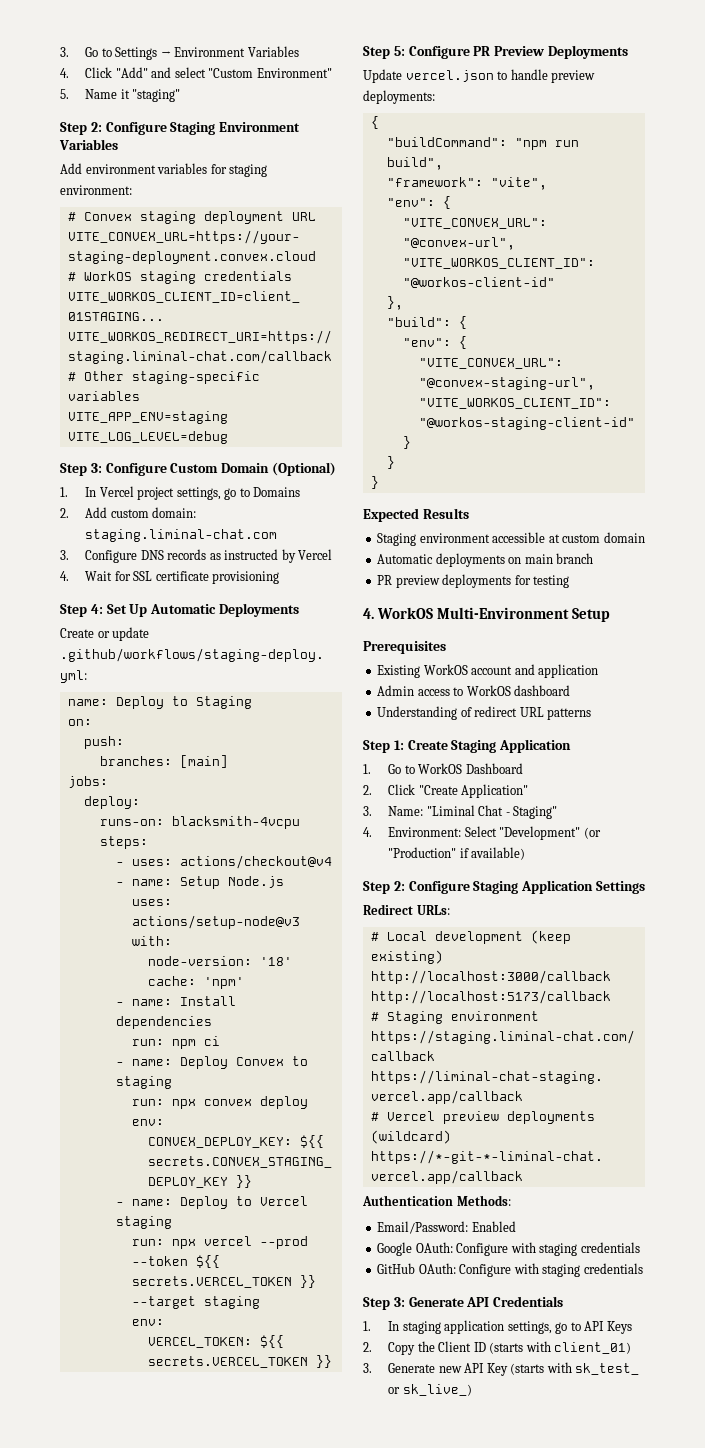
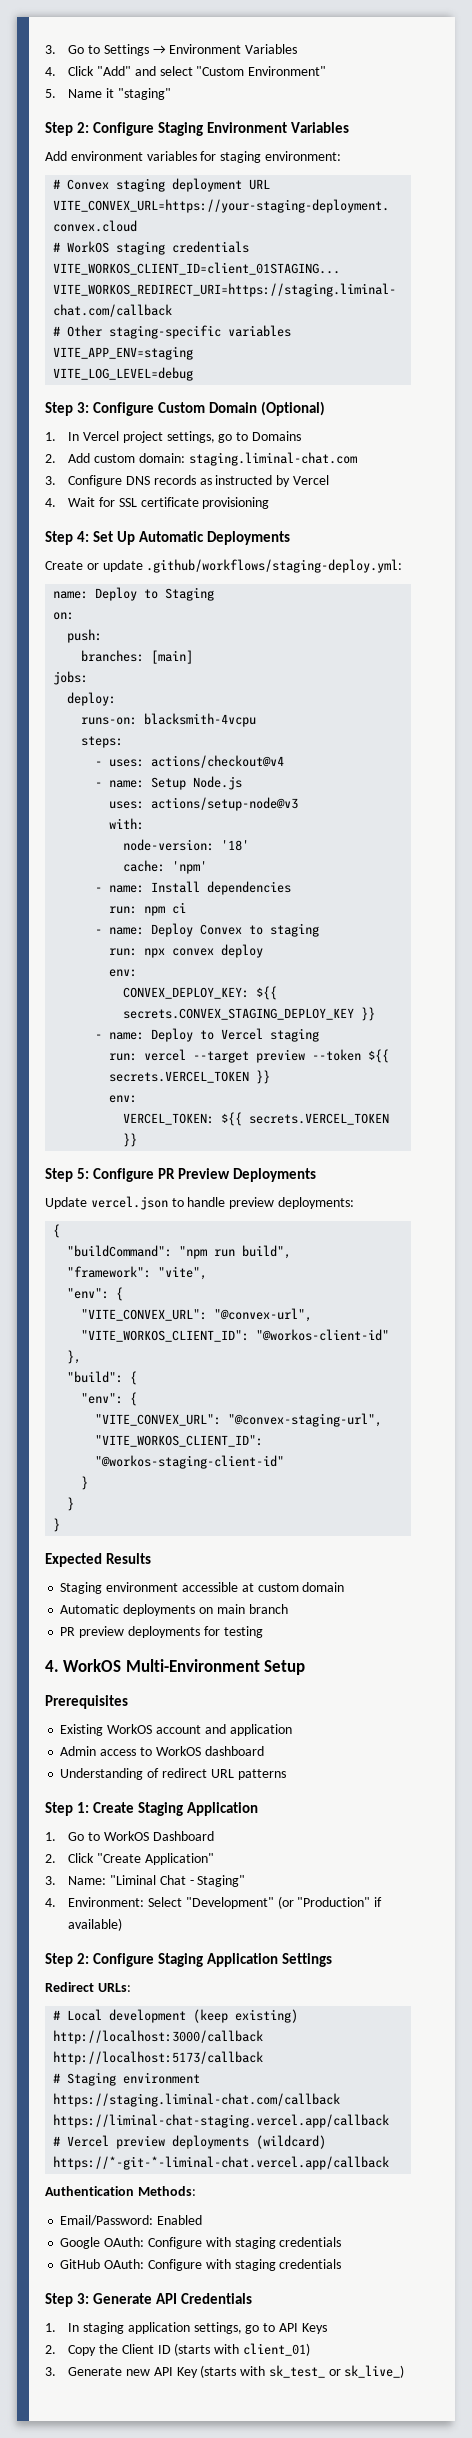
[171,1236,308,1249] npx vercel --prod -> [144,1049,306,1063] vercel --target preview
[131,1296,260,1309] --target staging -> (271, 1077) none

